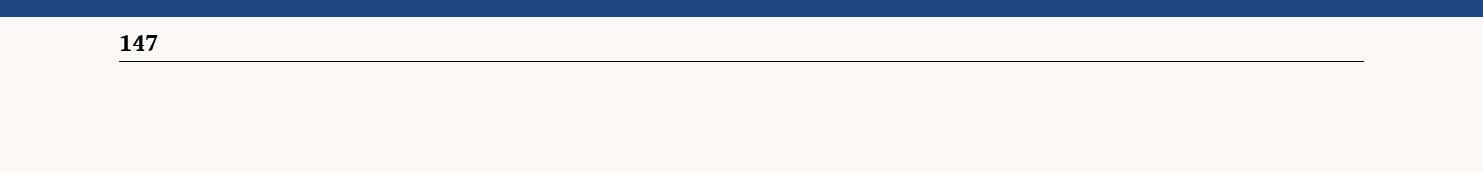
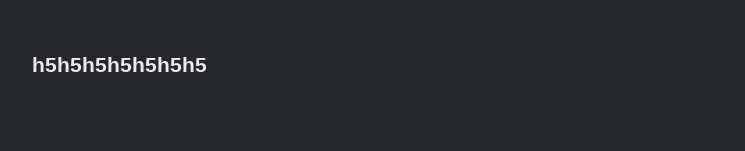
[119,35,158,51] 147 -> [32,57,207,72] h5h5h5h5h5h5h5

